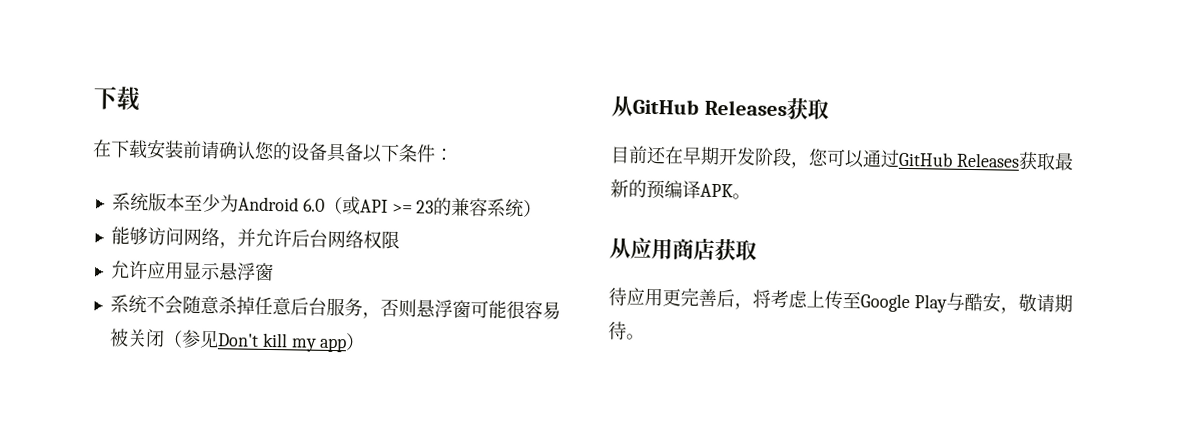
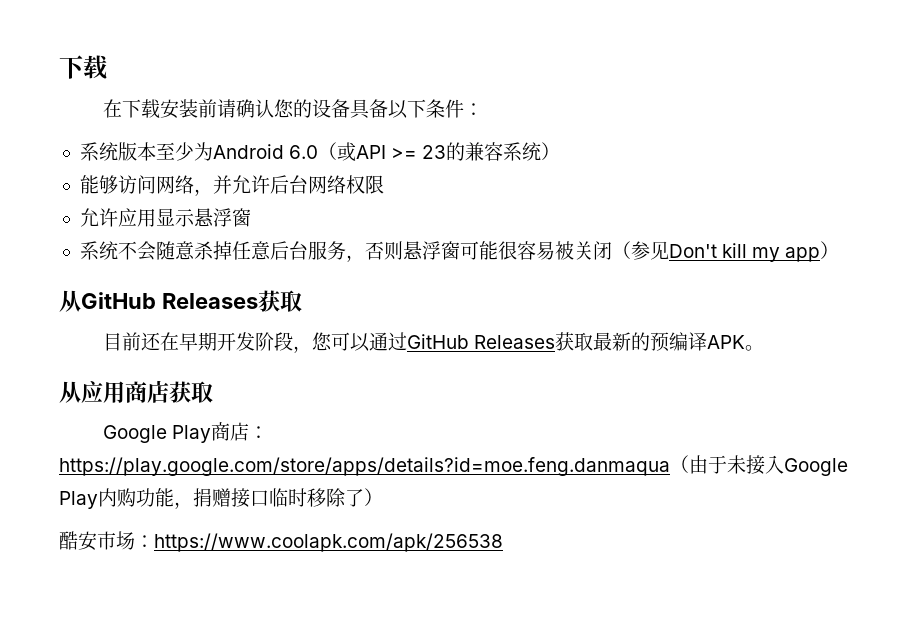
[608,287,1073,314] [608,321,645,340] 待应用更完善后，将考虑上传至Google Play与酷安，敬请期待。 -> [102,422,268,443] [59,455,848,476] [59,488,383,509] [59,531,503,552] Google Play商店：https://play.google.com/store/apps/details?id=moe.feng.danmaqua（由于未接入Google Play内购功能，捐赠接口临时移除了） // 酷安市场：https://www.coolapk.com/apk/256538

